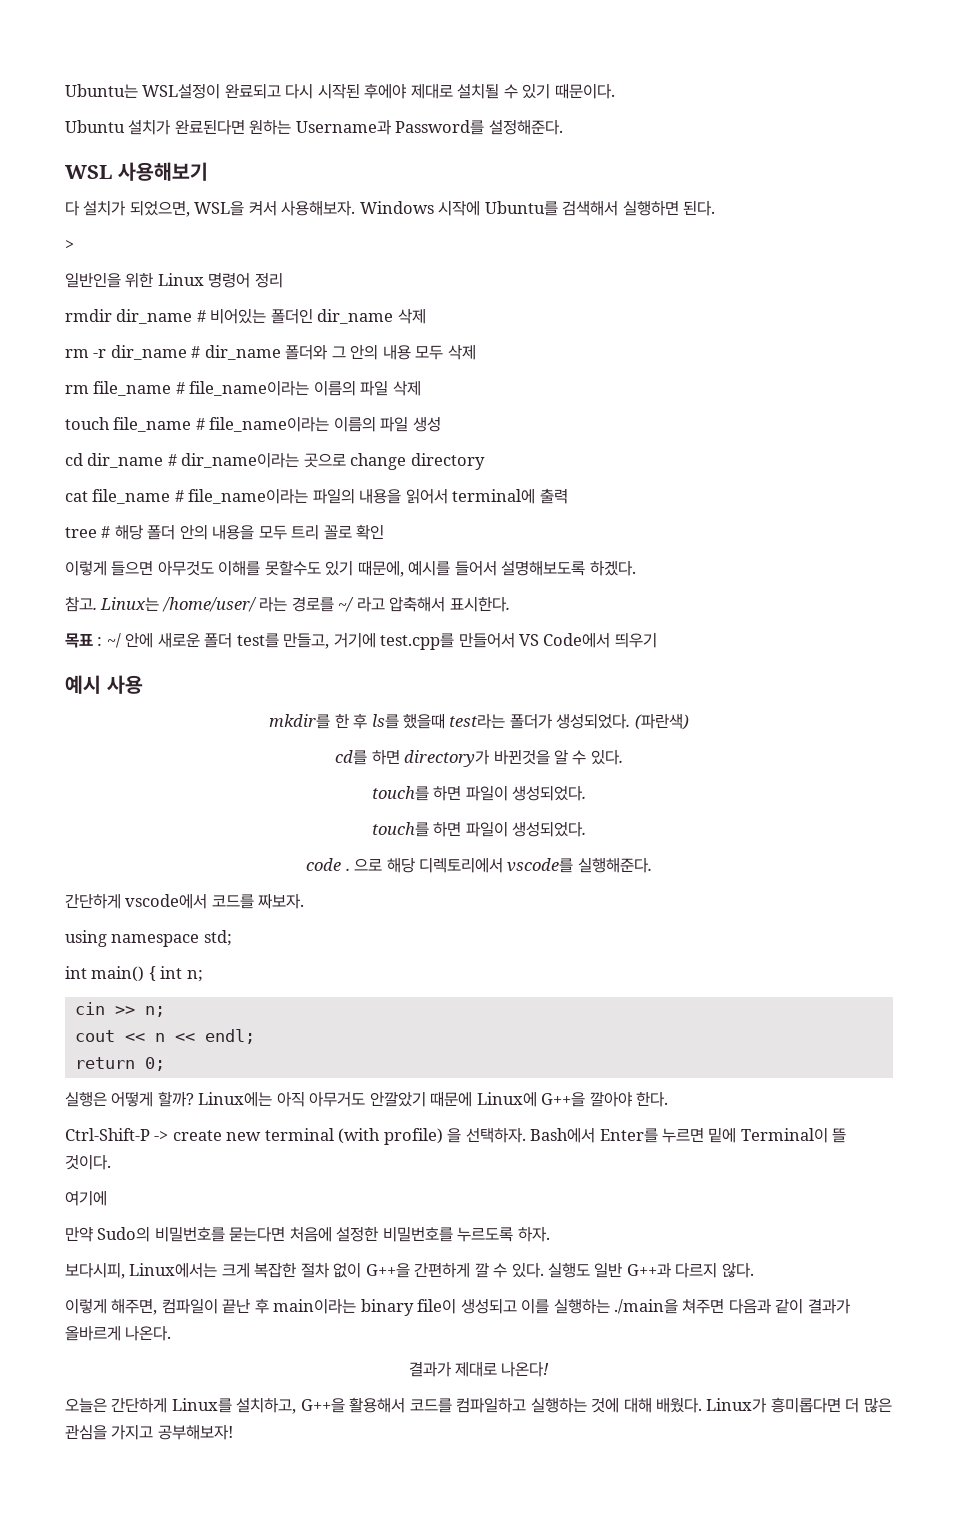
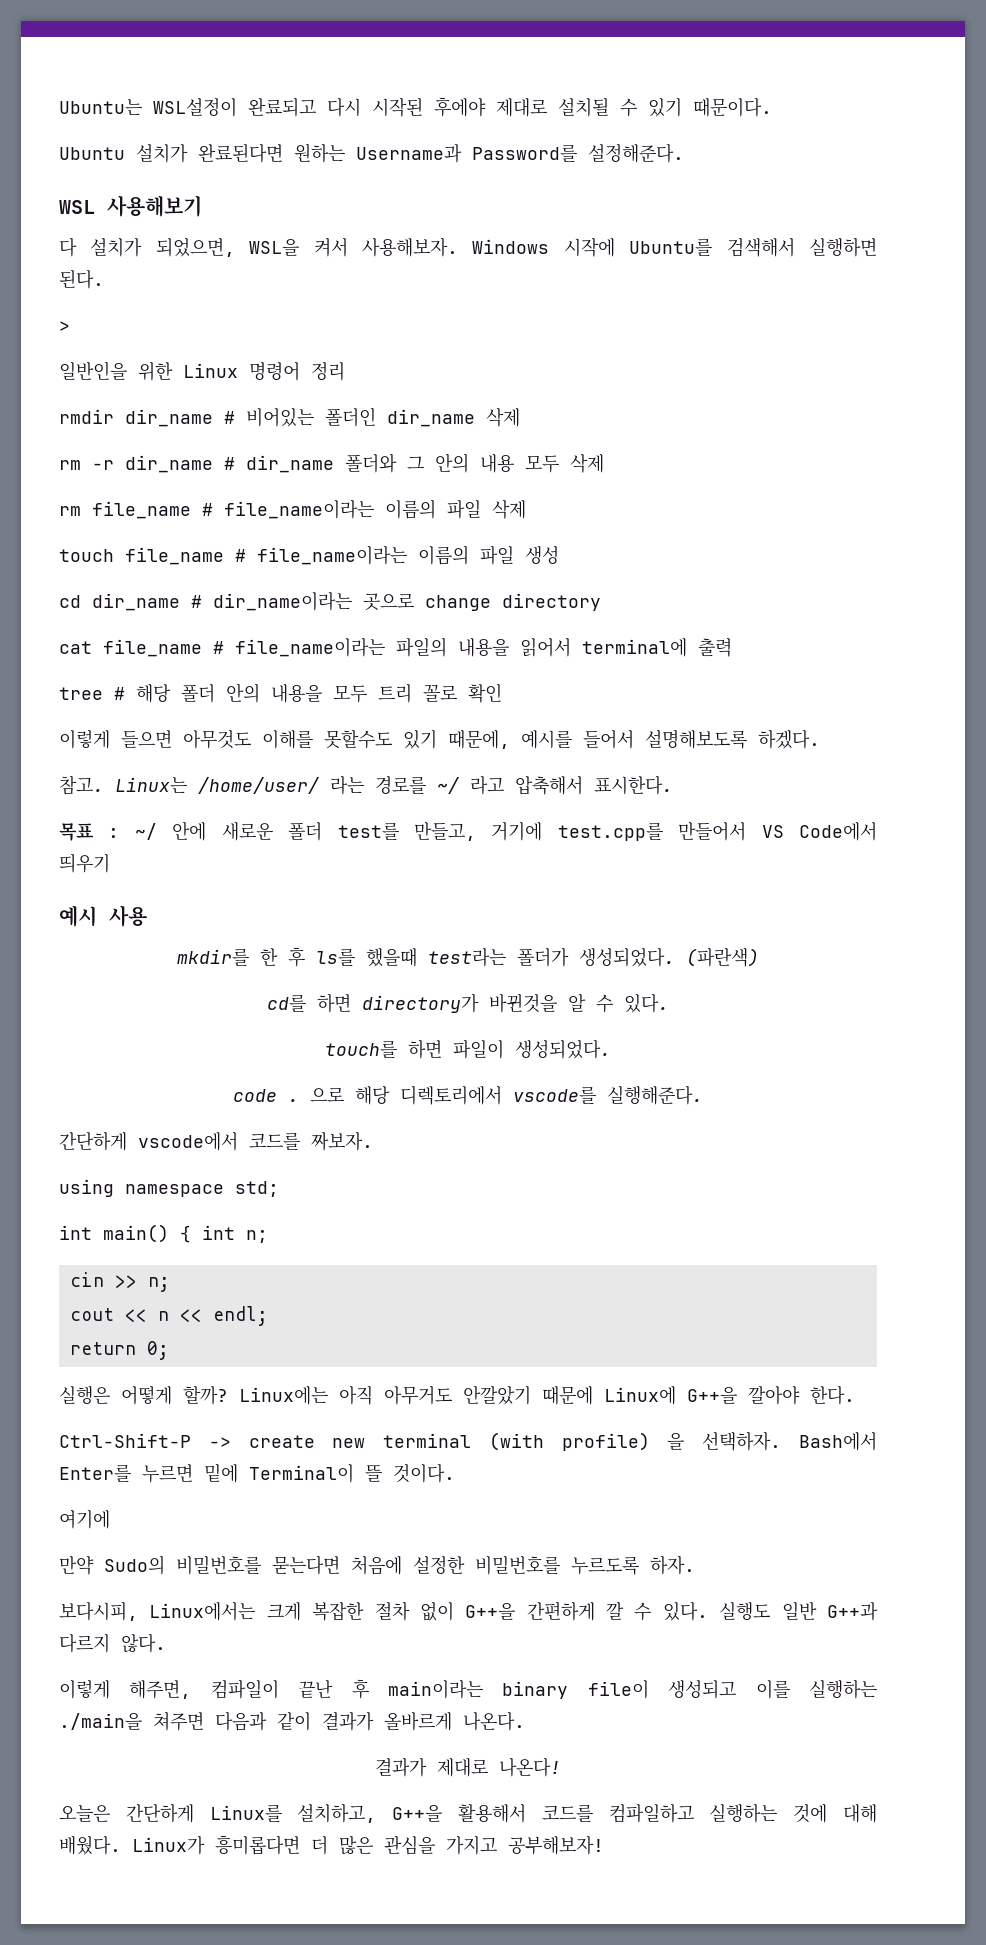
[371,821,587,837] // touch를 하면 파일이 생성되었다. -> (611, 1049) none

